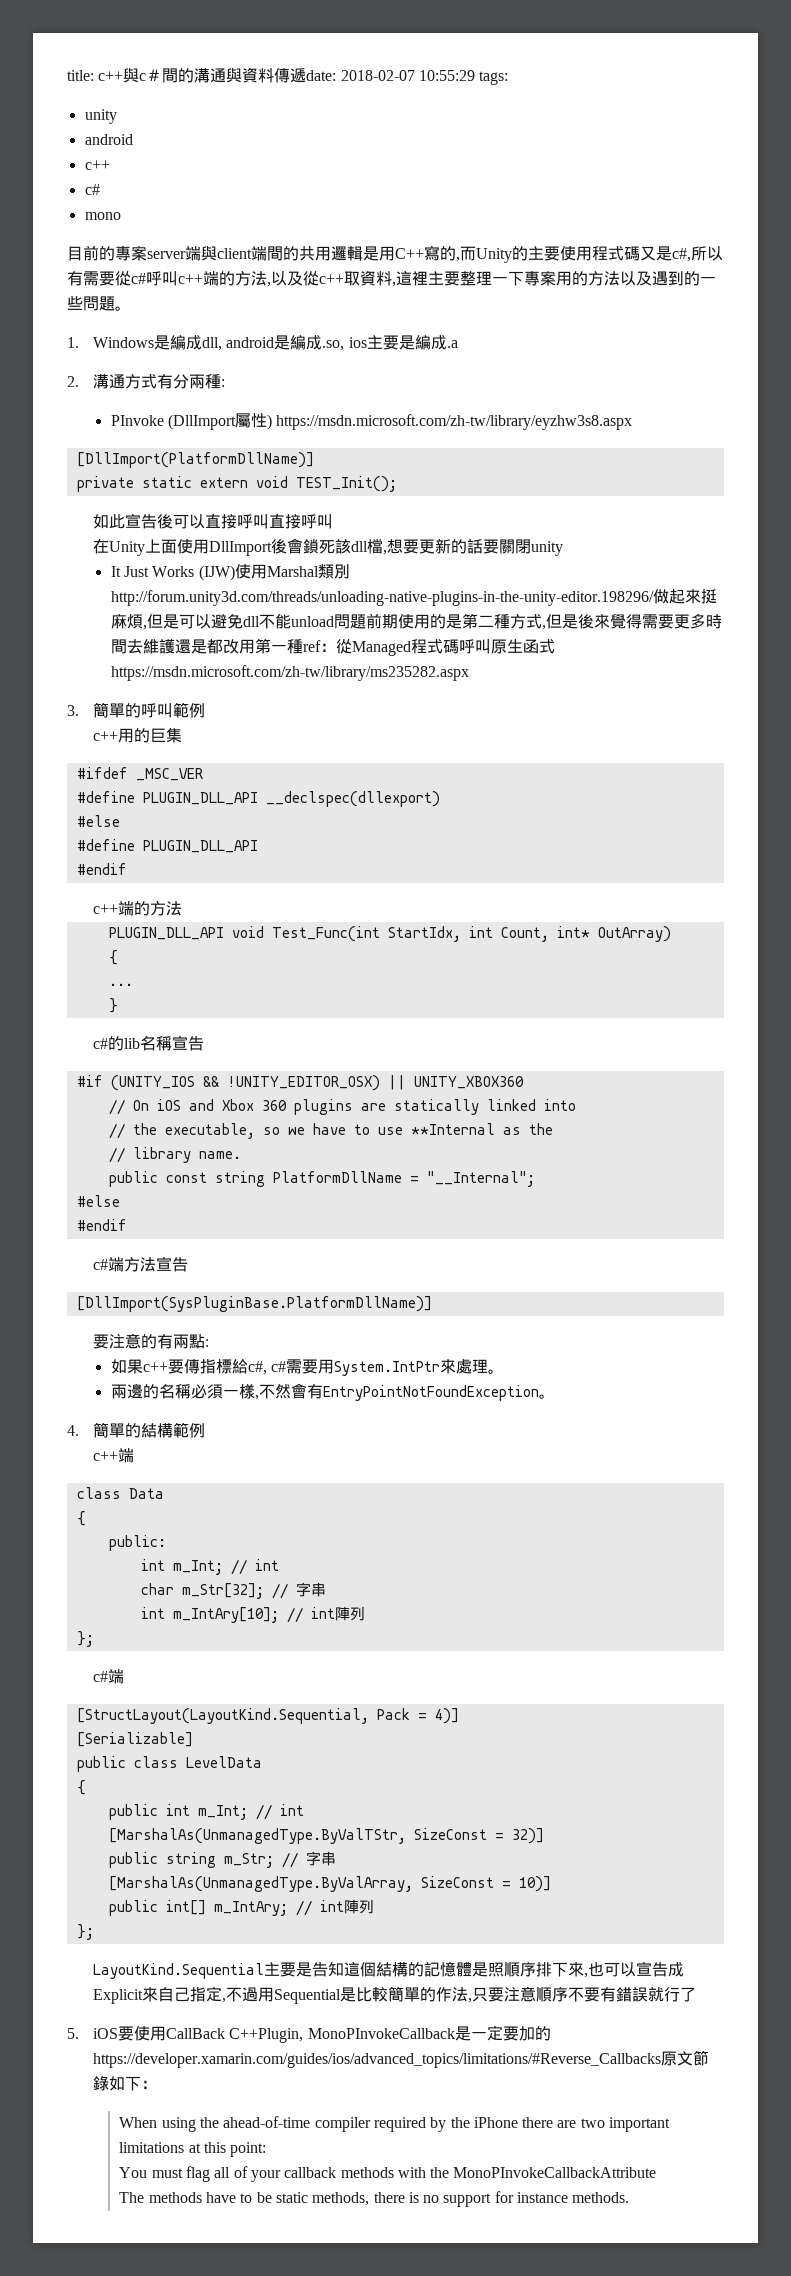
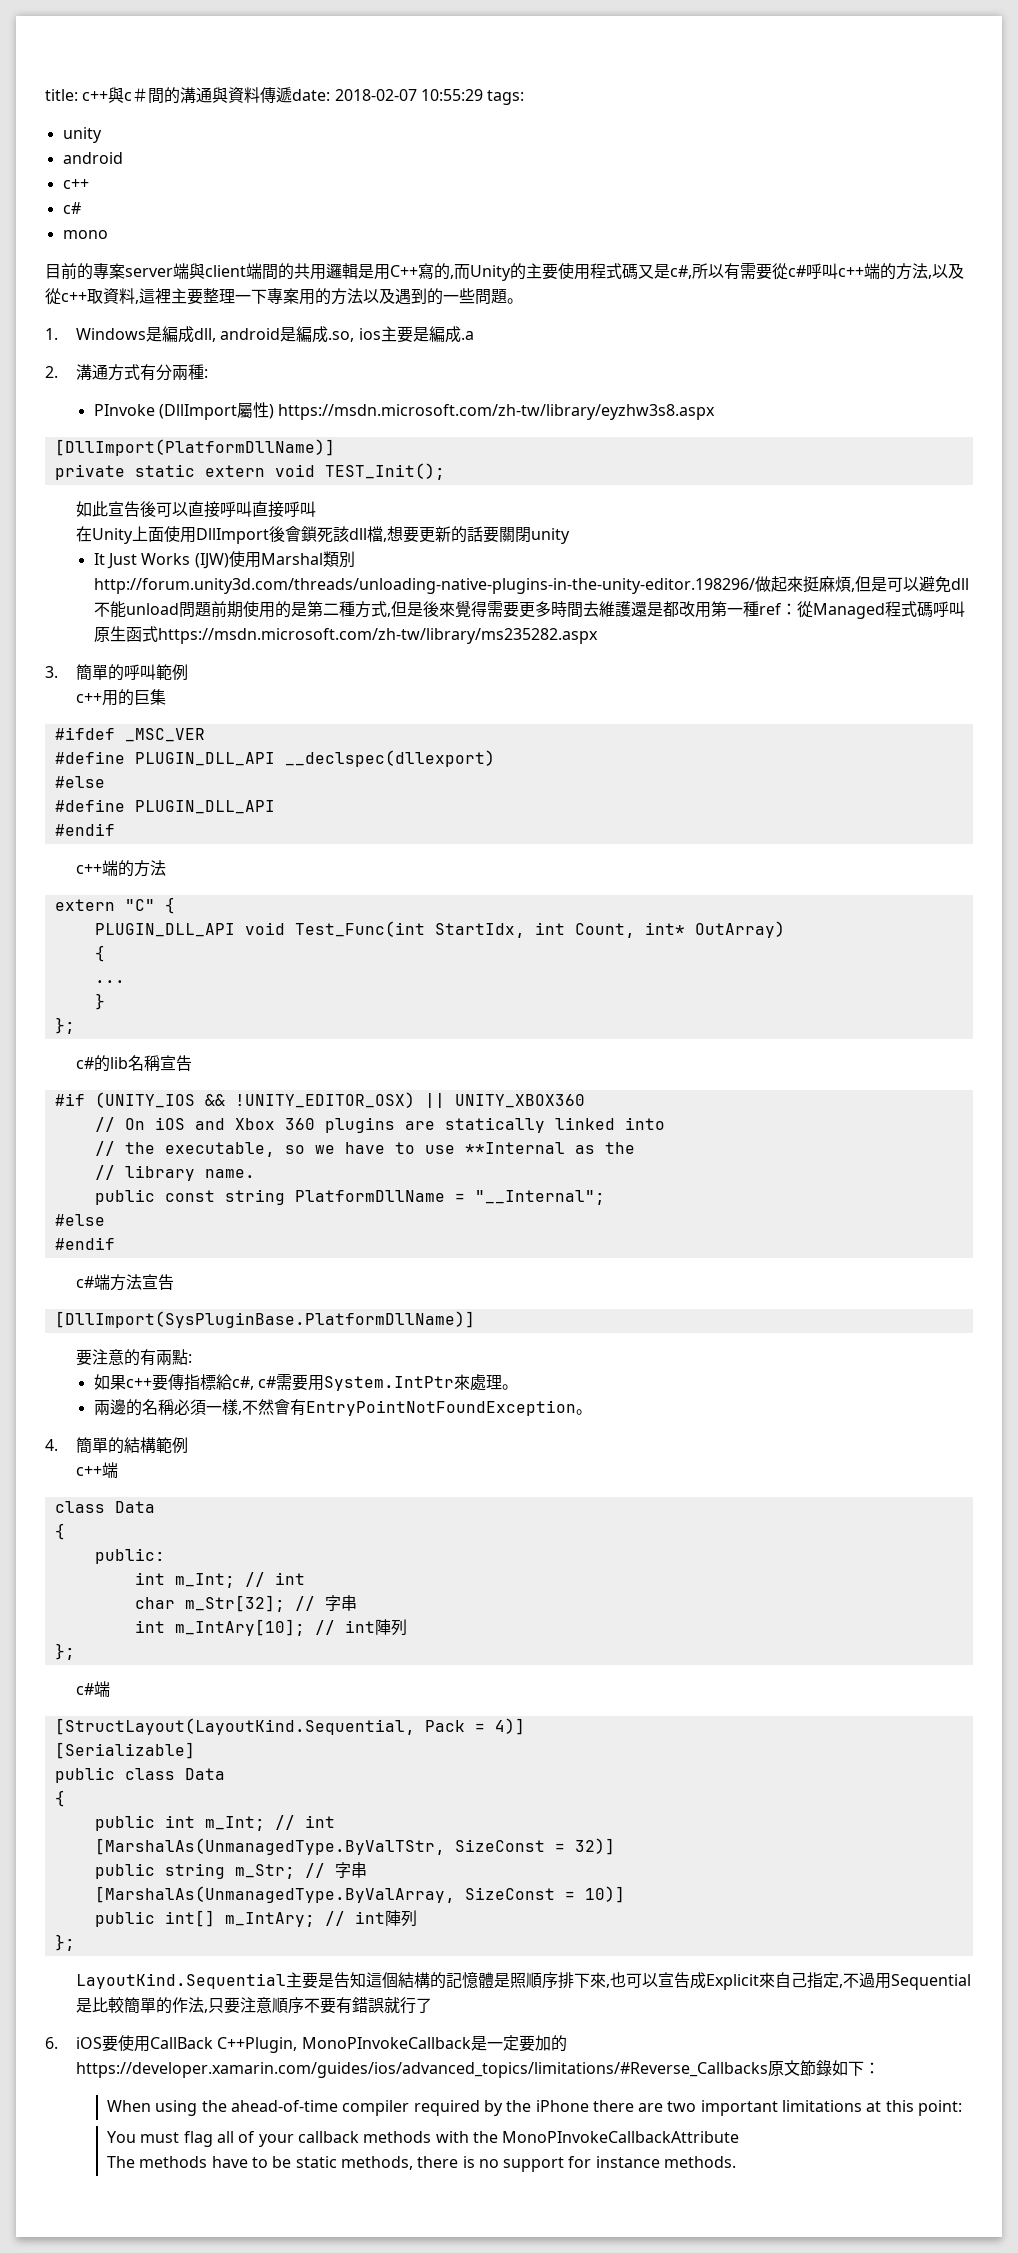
(183, 908) none -> [54,897,175,914] // extern "C" {
(118, 1005) none -> [54,1017,75,1034] // };
[185,1756,262,1768] LevelData -> [184,1768,225,1780] Data
[67,2028,79,2039] 5. -> [45,2037,58,2049] 6.

